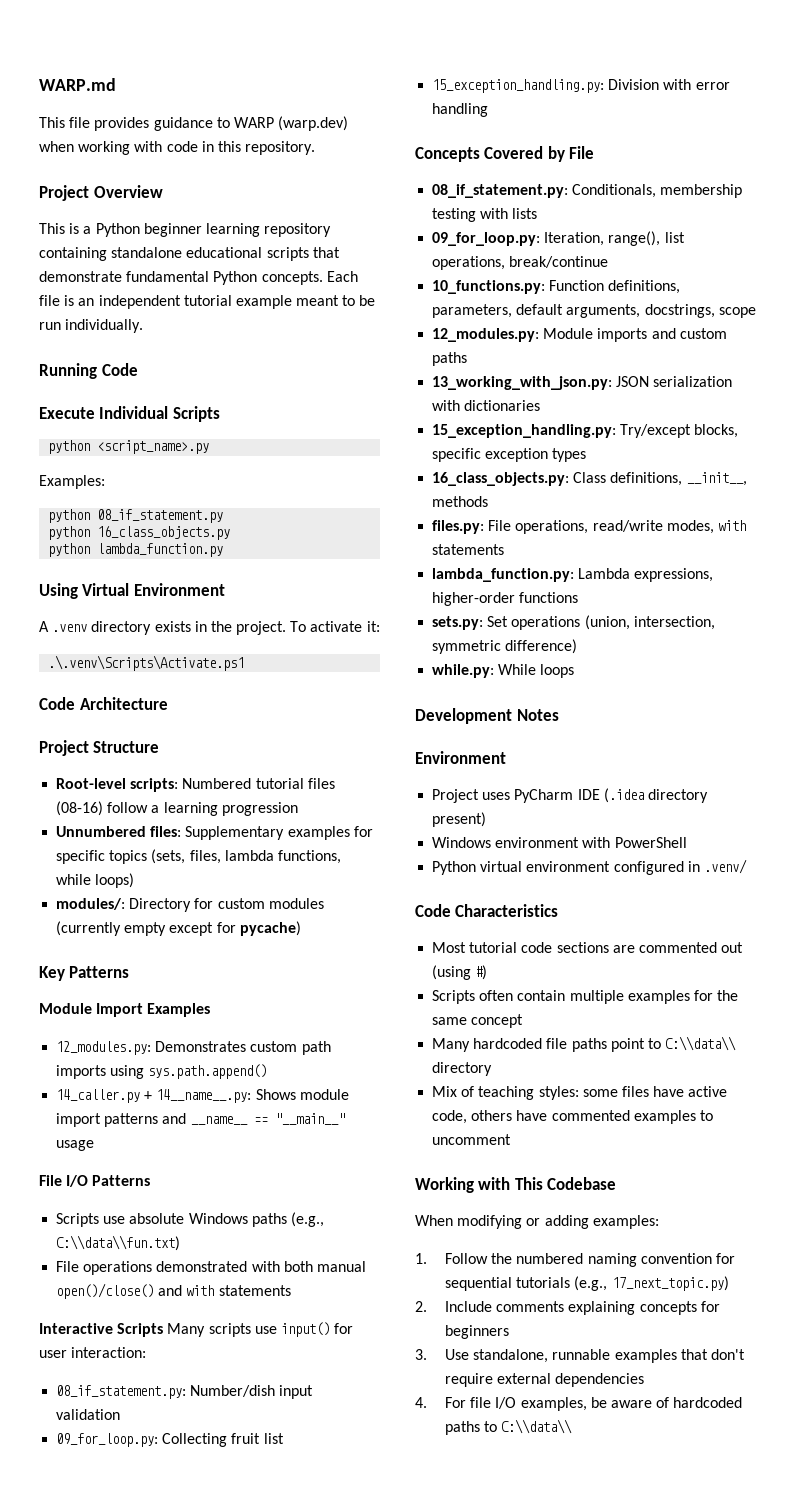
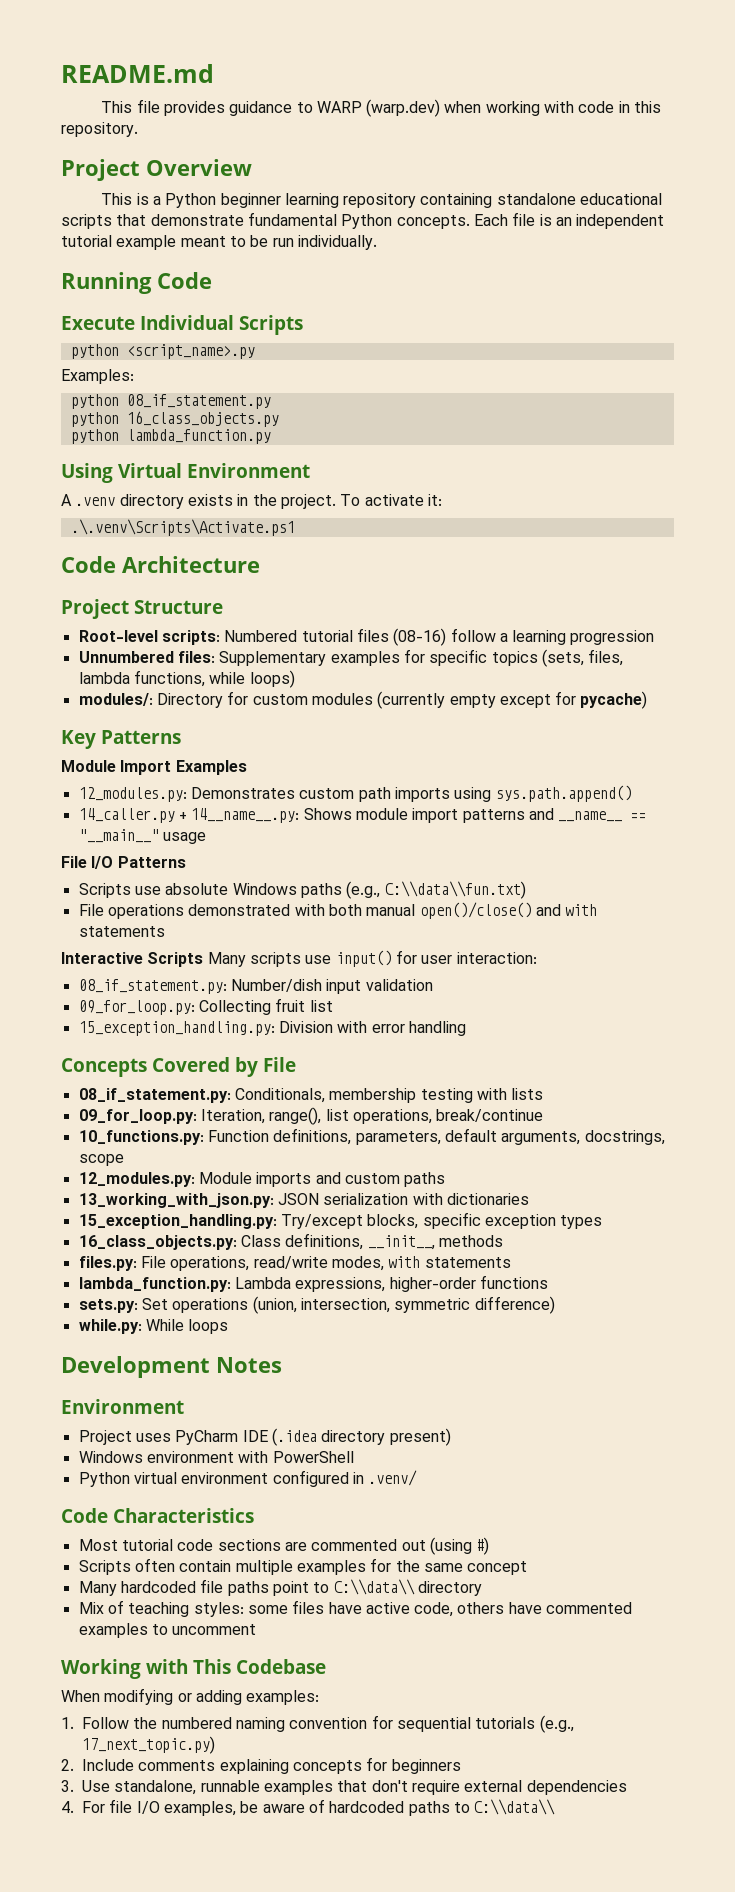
[39,78,116,91] WARP.md -> [61,64,214,83] README.md

